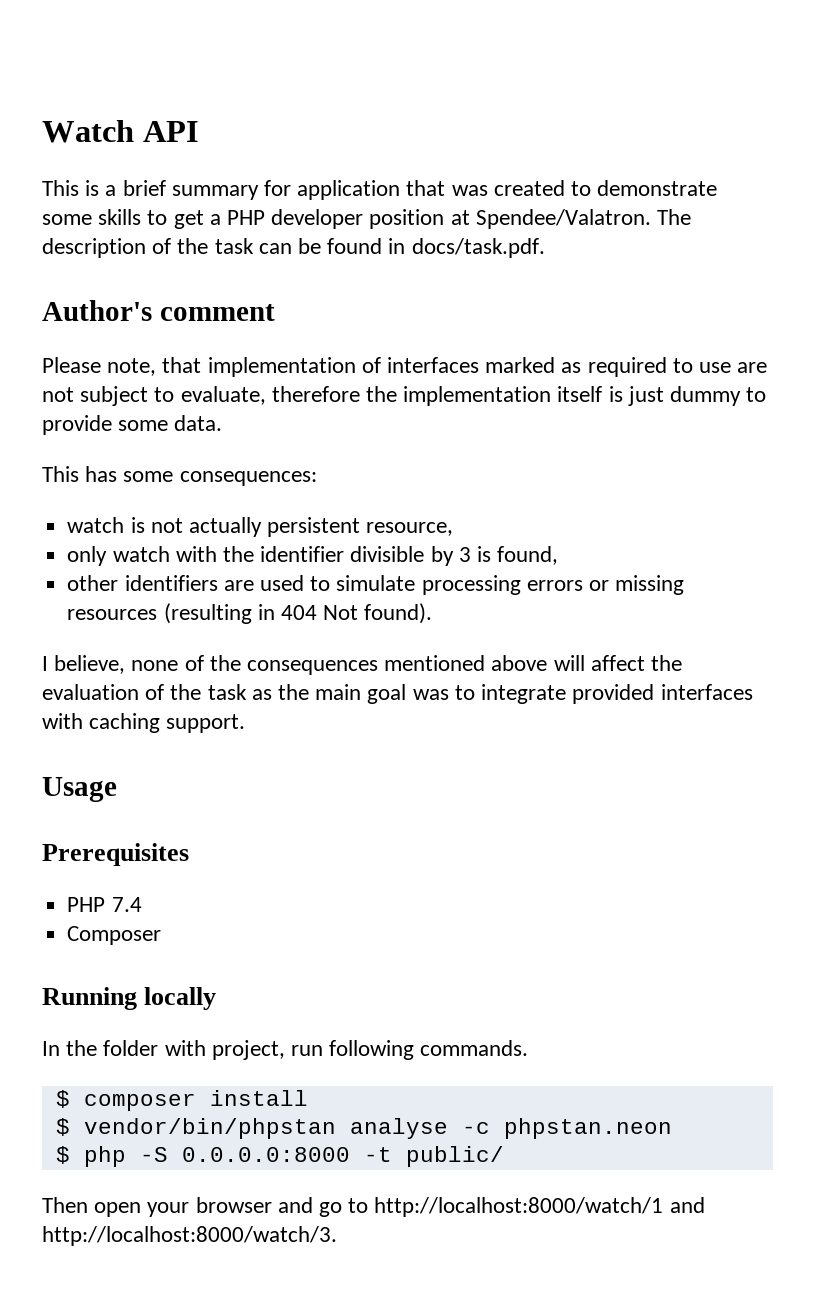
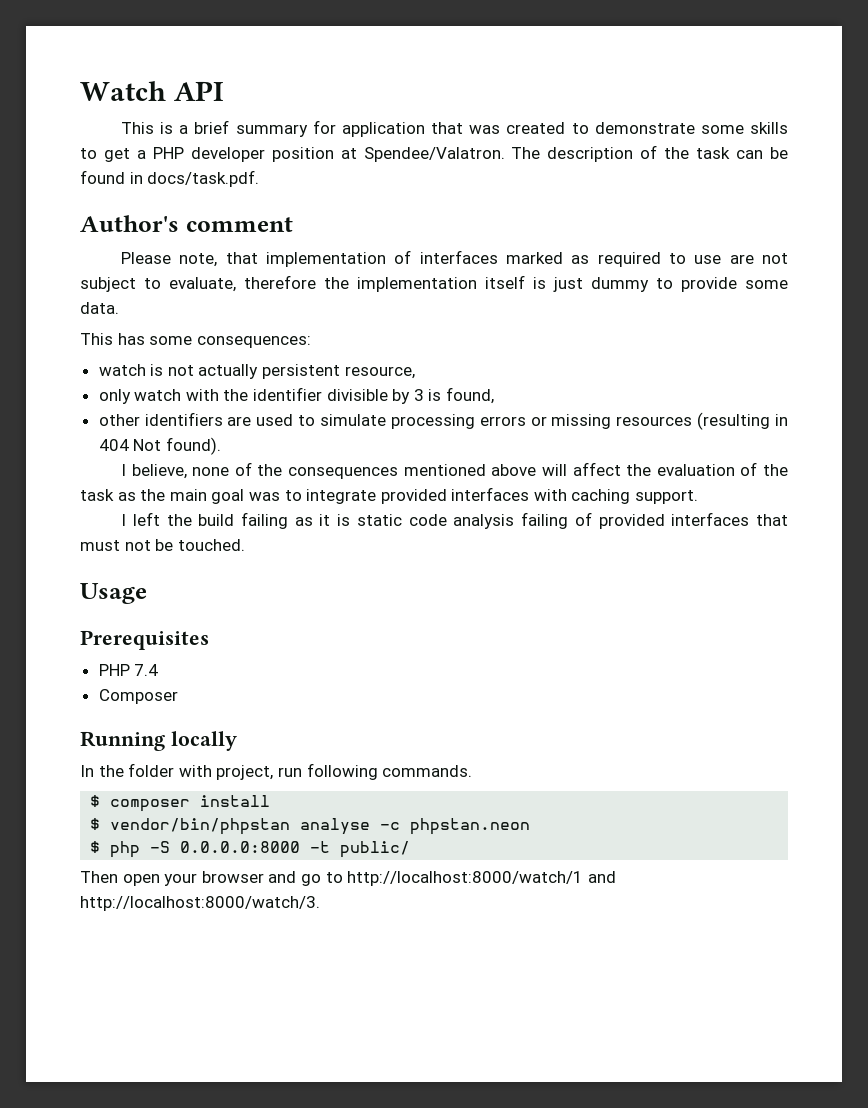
(246, 723) none -> [121,512,789,529] [80,539,245,551] // I left the build failing as it is static code analysis failing of provided interfaces that must not be touched.

